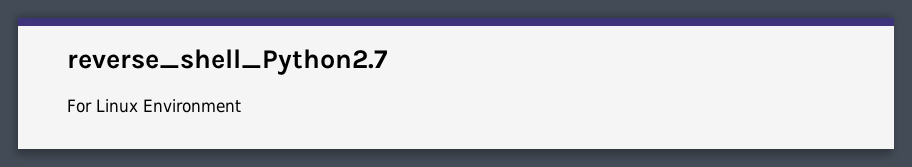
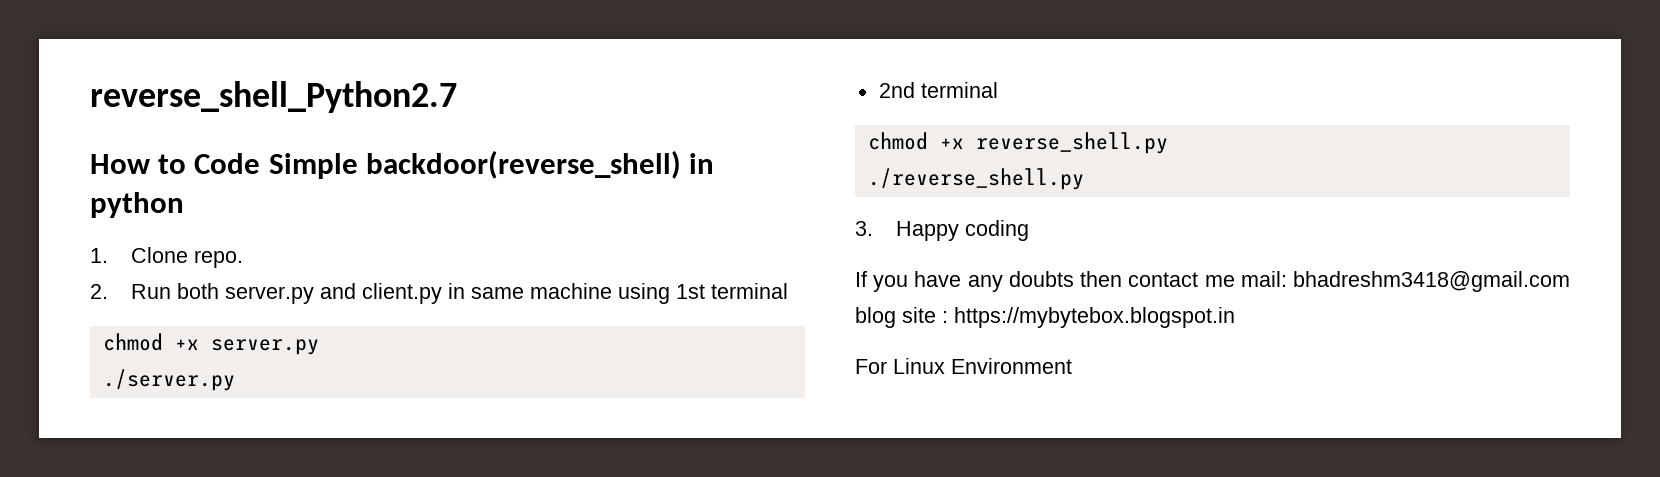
(387, 62) none -> [90,150,715,179] [90,192,184,218] [90,247,243,268] [90,283,788,304] [102,333,319,355] [102,369,235,391] [878,82,998,98] [867,132,1168,154] [867,168,1084,190] [855,220,1029,241] [855,271,1570,292] [855,307,1235,328] // How to Code Simple backdoor(reverse_shell) in python // 1. Clone repo. // 2. Run both server.py and client.py in same machine using 1st terminal // chmod +x server.py // ./server.py // 2nd terminal // chmod +x reverse_shell.py // ./reverse_shell.py // 3. Happy coding // If you have any doubts then contact me mail: bhadreshm3418@gmail.com blog site : https://mybytebox.blogspot.in

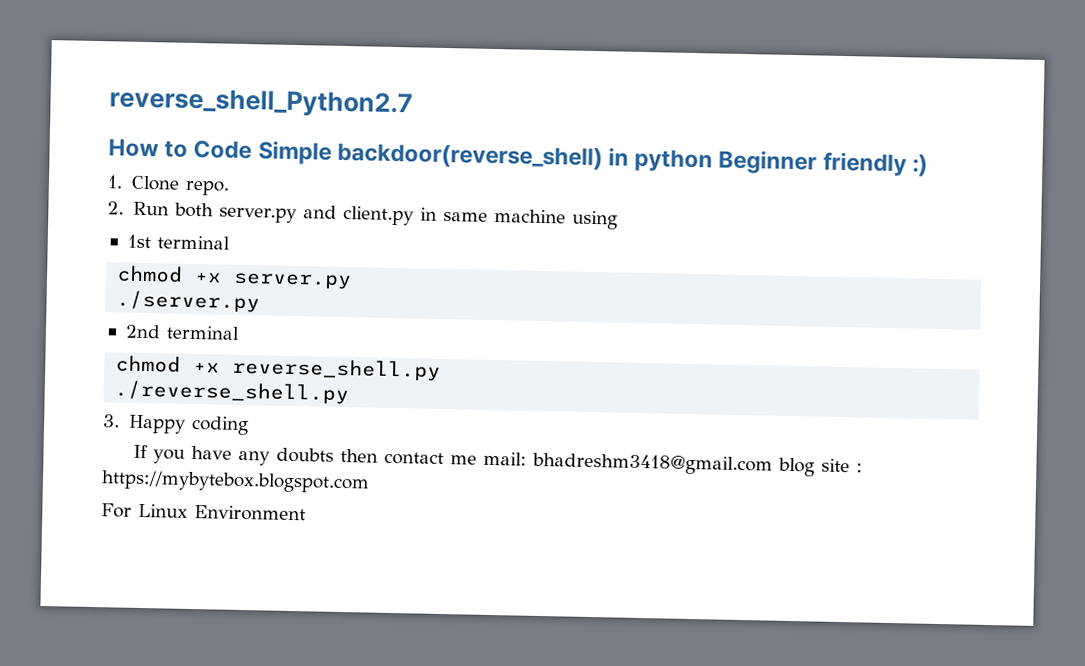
(184, 205) none -> [718,149,928,177] Beginner friendly :)
(670, 293) none -> (619, 220) //
[954,307,1235,328] https://mybytebox.blogspot.in -> [101,470,370,494] https://mybytebox.blogspot.com

